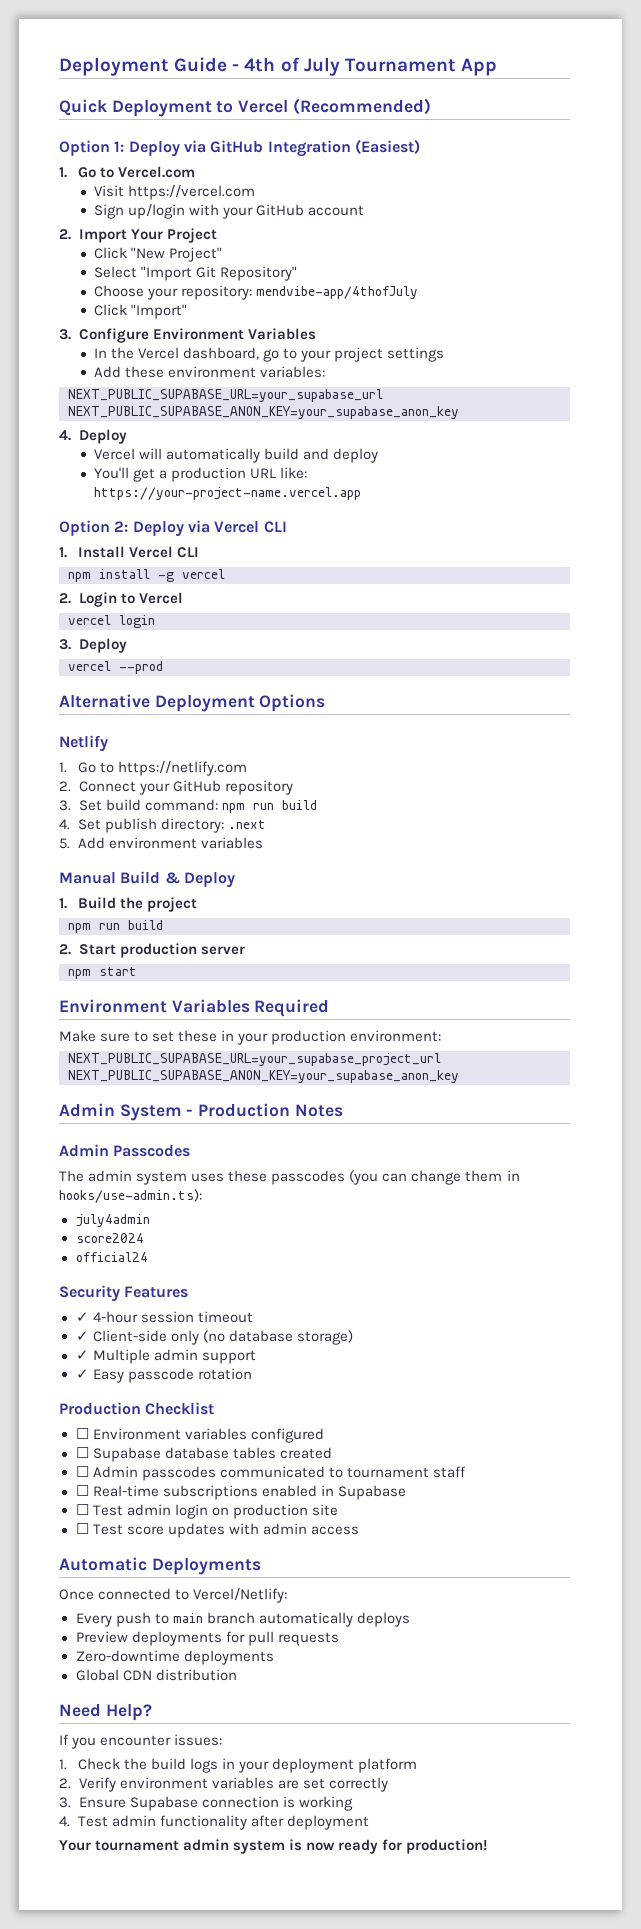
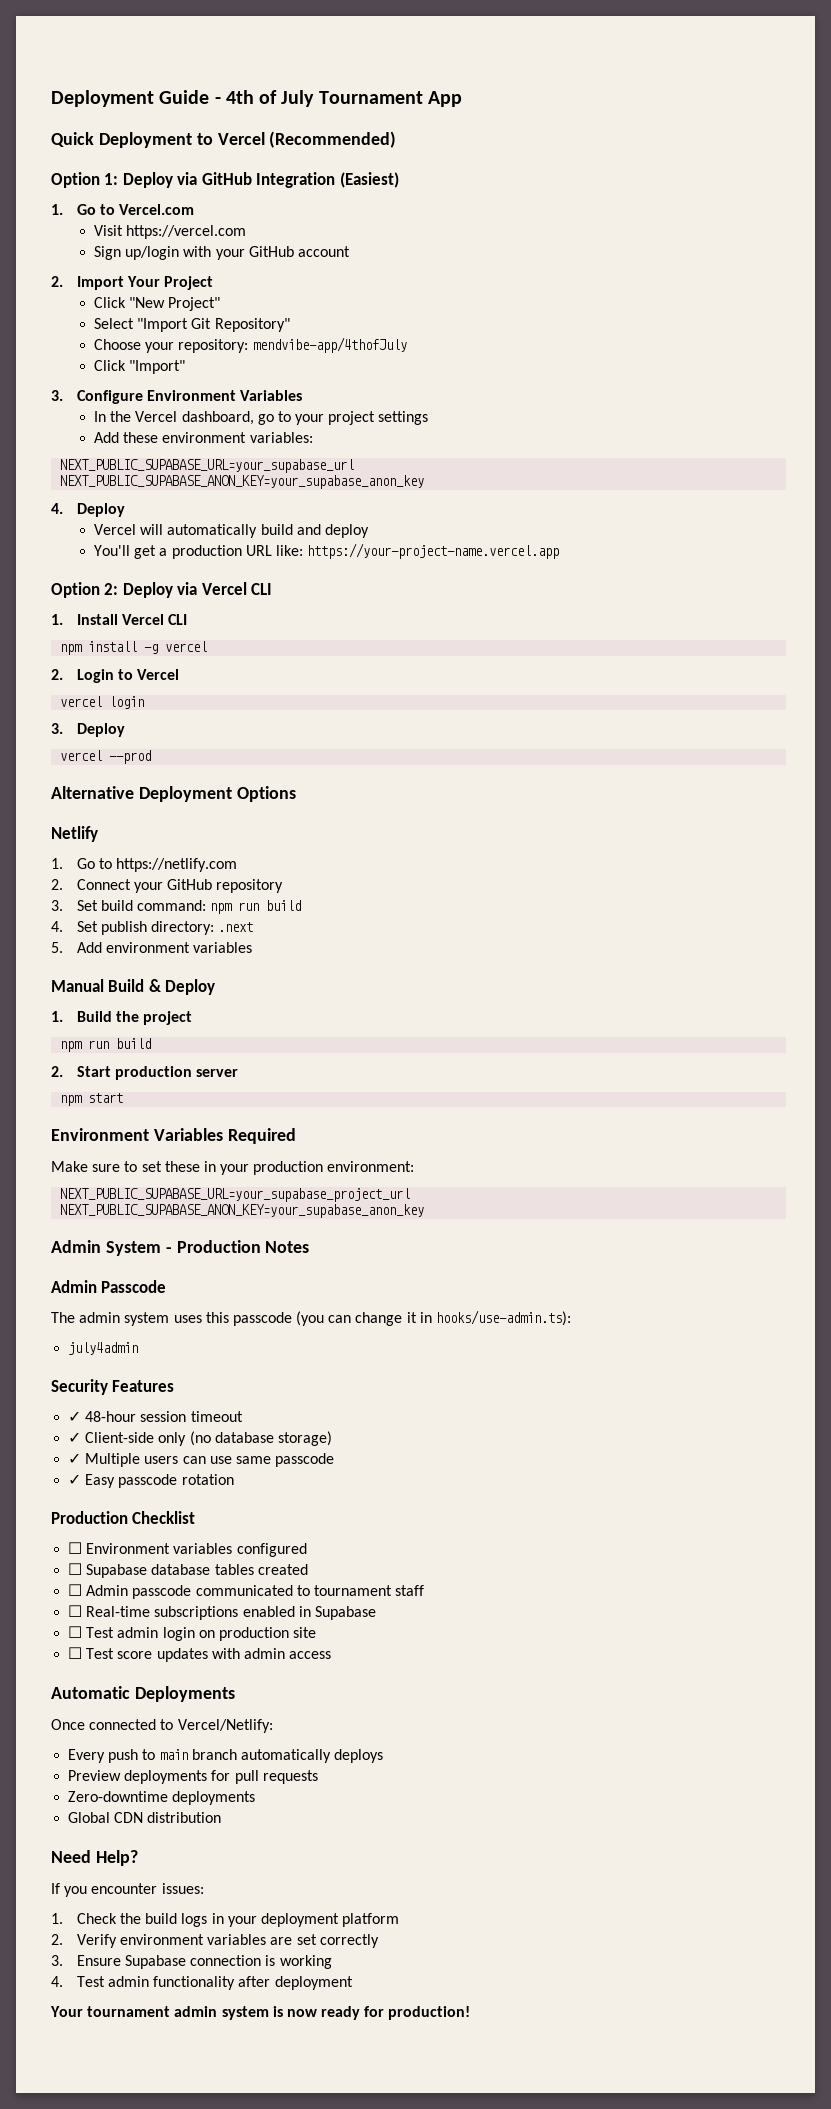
[113,1145,191,1157] Passcodes -> [101,1280,167,1293] Passcode
[228,1170,346,1185] these passcodes -> [205,1312,292,1326] this passcode
[465,1170,503,1182] them -> [406,1312,417,1323] it
[75,1233,144,1243] [75,1252,148,1262] // score2024 // official24 -> (139, 1348) none
[92,1311,138,1323] 4-hour -> [85,1411,137,1422] 48-hour
[153,1349,256,1364] admin support -> [144,1453,335,1467] users can use same passcode
[141,1466,216,1481] passcodes -> [132,1585,192,1599] passcode

